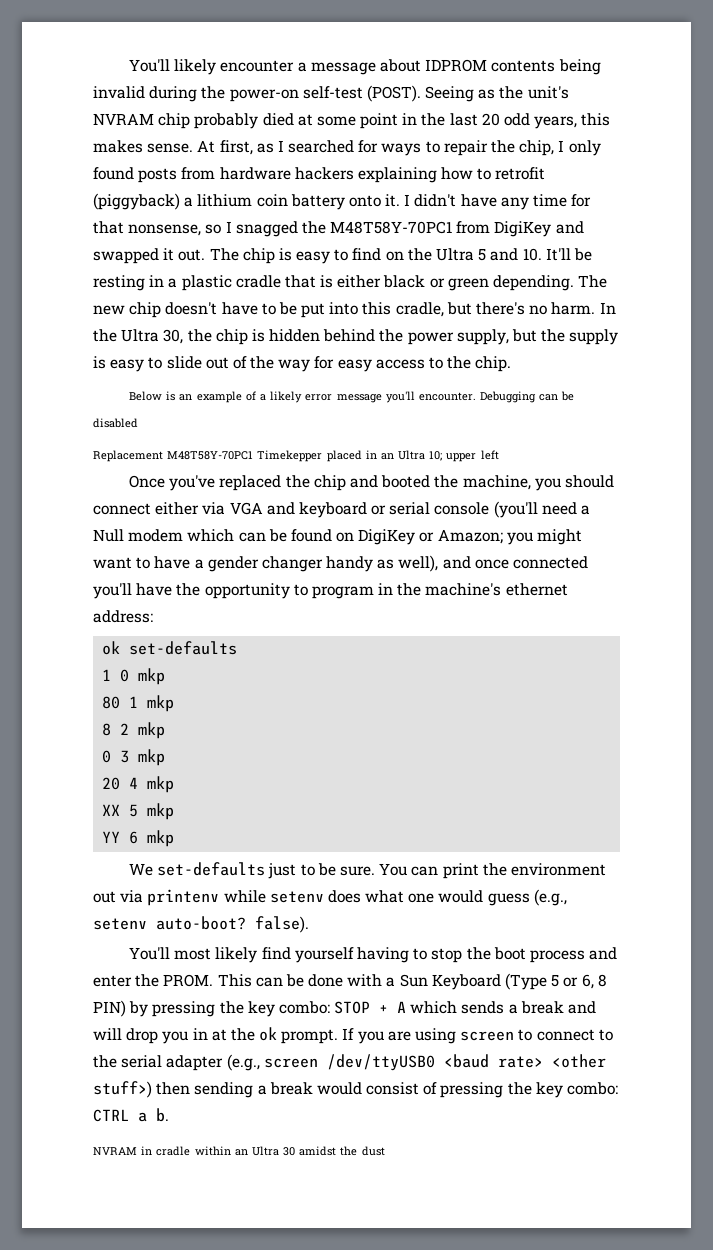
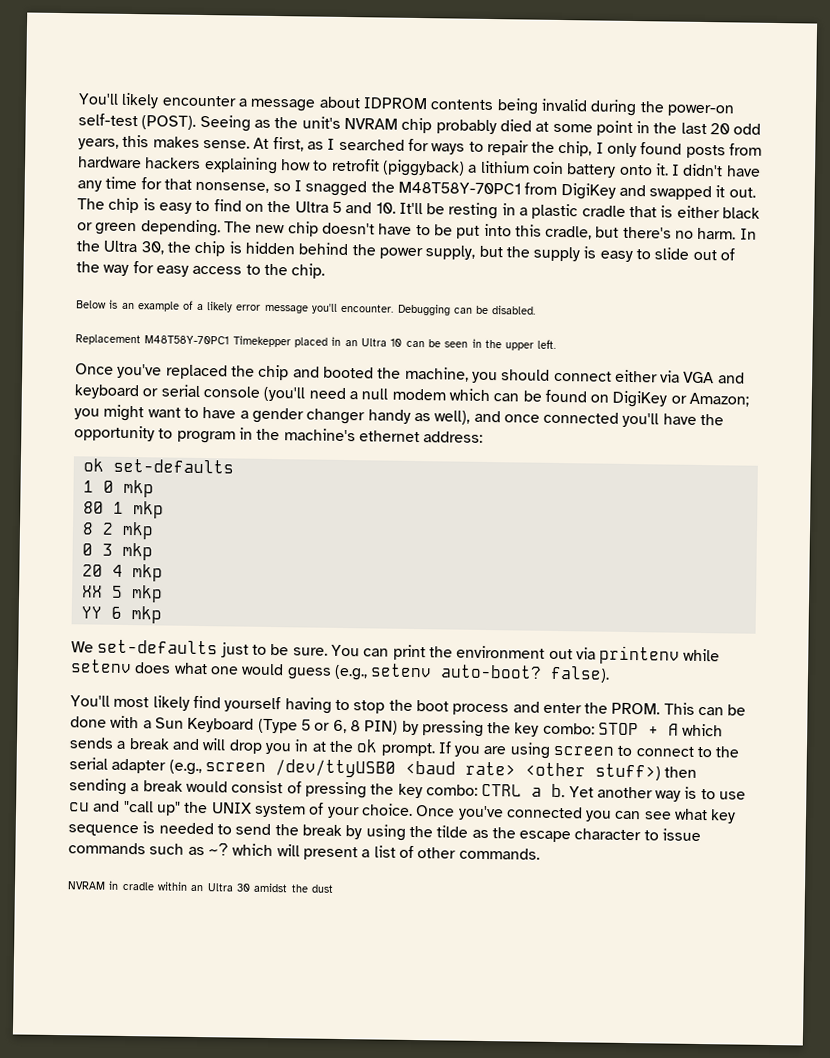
[93,418,138,428] disabled -> [492,305,537,315] disabled.
[429,450,499,462] 10; upper left -> [390,338,557,351] 10 can be seen in the upper left.
[93,529,124,542] Null -> [361,388,389,400] null
(169, 1115) none -> [568,786,747,802] [69,800,737,824] [68,821,702,843] [68,842,540,861] Yet another way is to use cu and "call up" the UNIX system of your choice. Once you've connected you can see what key sequence is needed to send the break by using the tilde as the escape character to issue commands such as ~? which will present a list of other commands.

